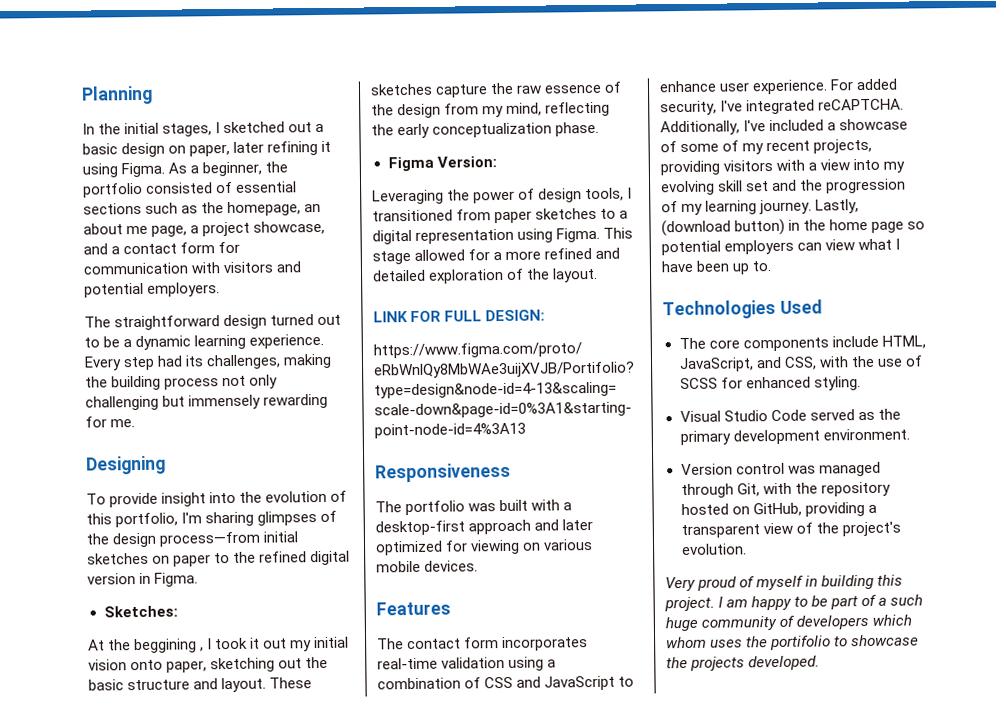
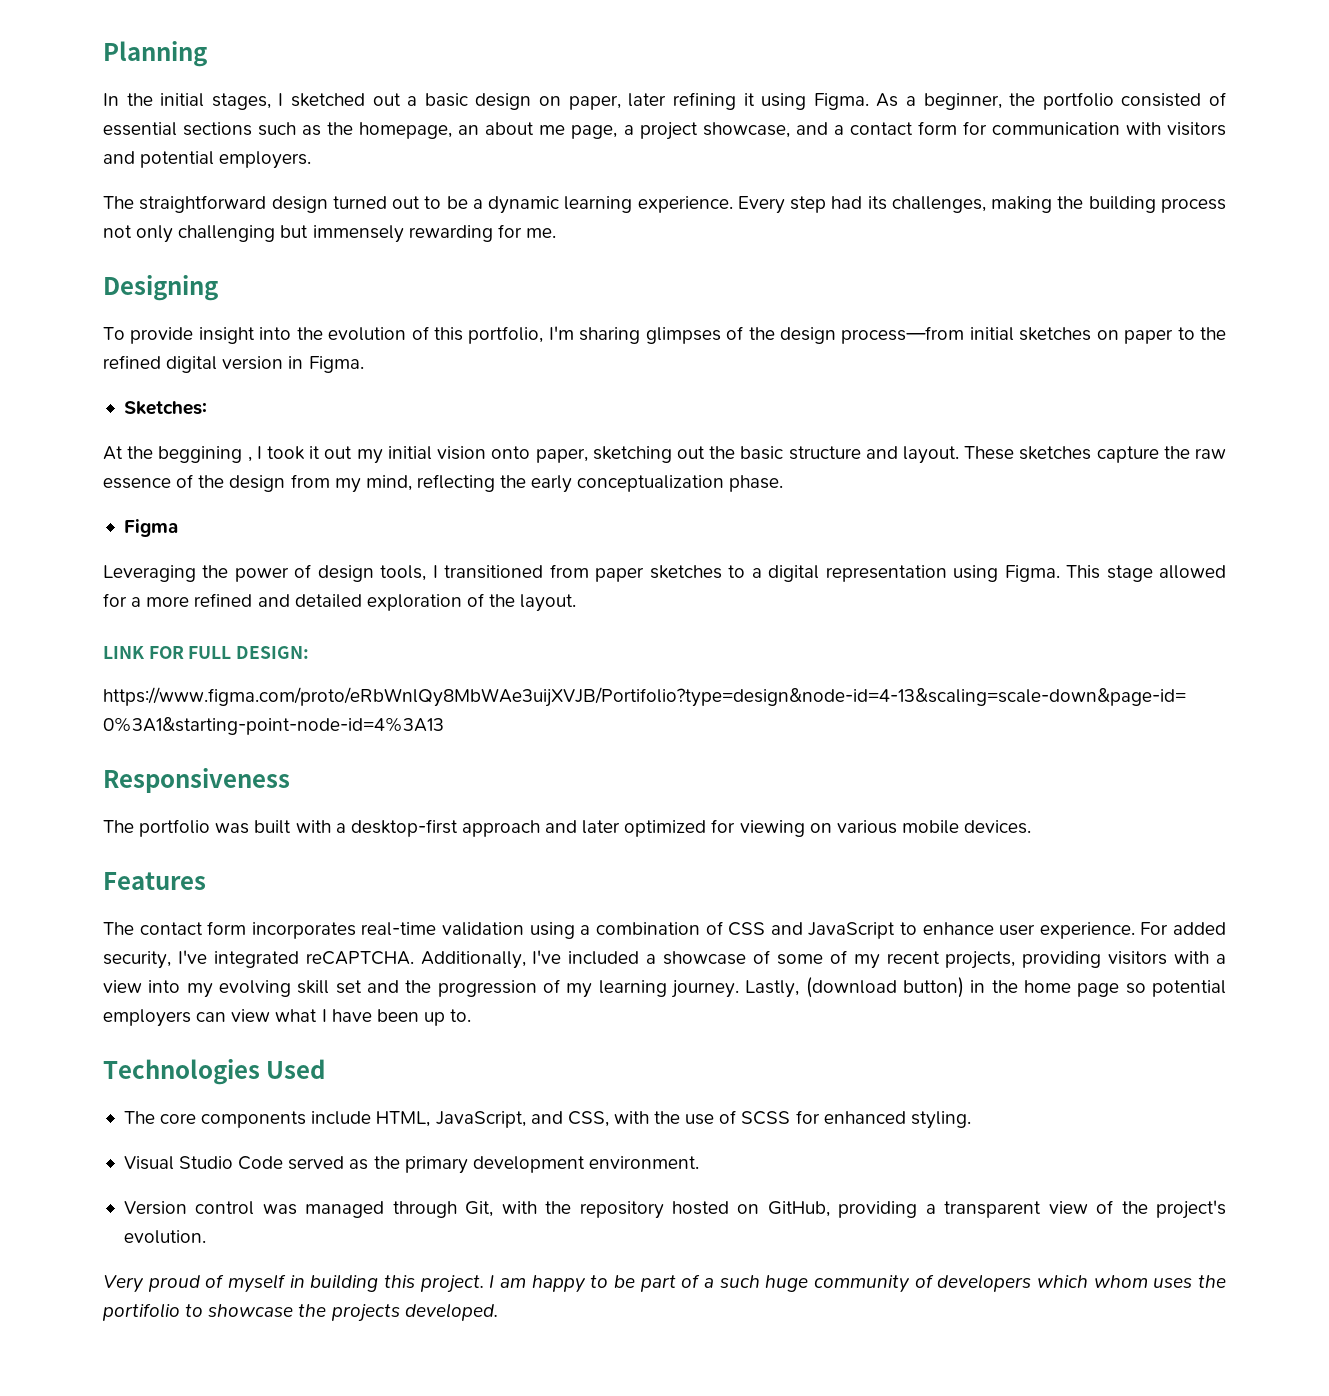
[436,156,497,168] Version: -> (178, 528) none

